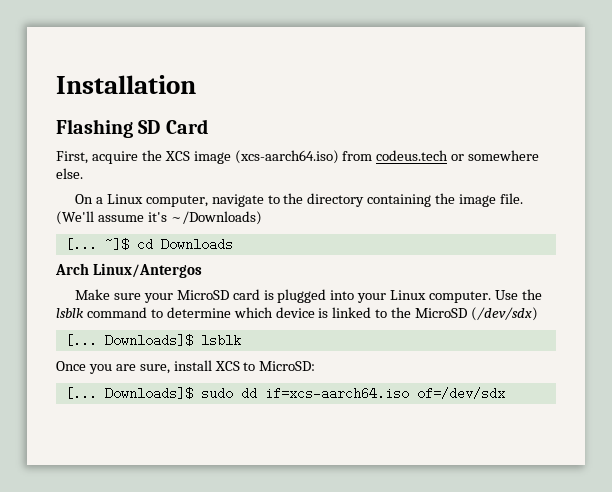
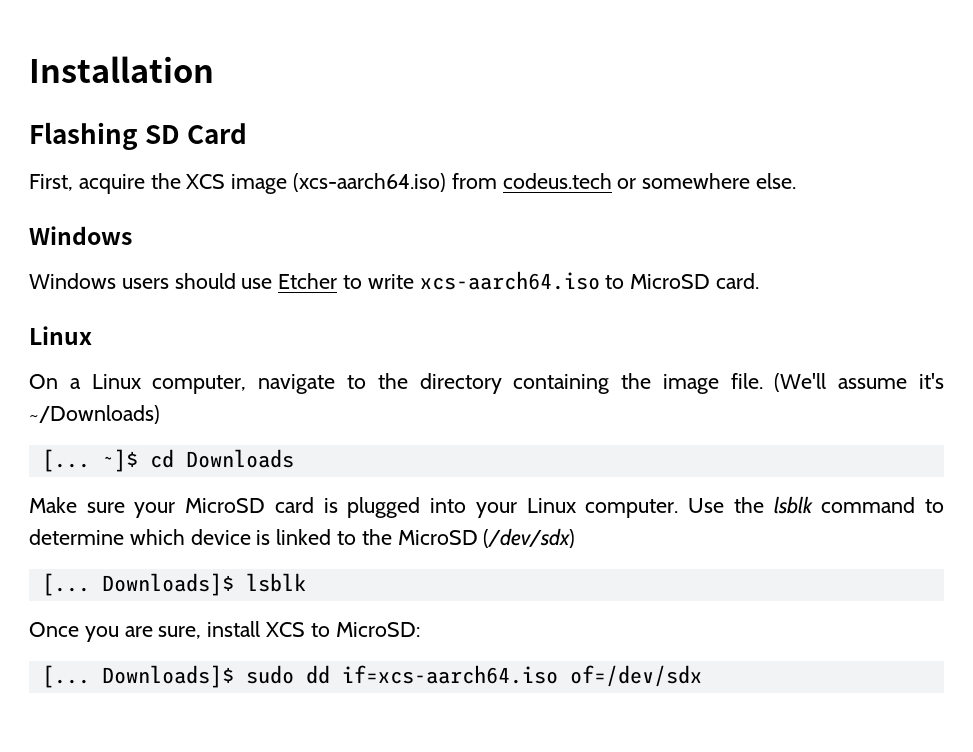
(83, 173) none -> [29,226,132,245] [29,271,760,290] [29,326,92,345] // Windows // Windows users should use Etcher to write xcs-aarch64.iso to MicroSD card. // Linux
[55,263,202,278] // Arch Linux/Antergos -> (294, 458) none

